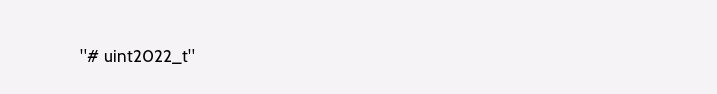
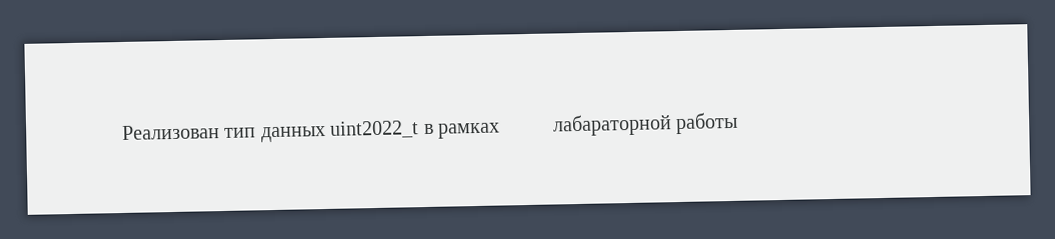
[80,49,195,64] "# uint2022_t" -> [122,111,739,143] Реализован тип данных uint2022_t в рамках лабараторной работы

